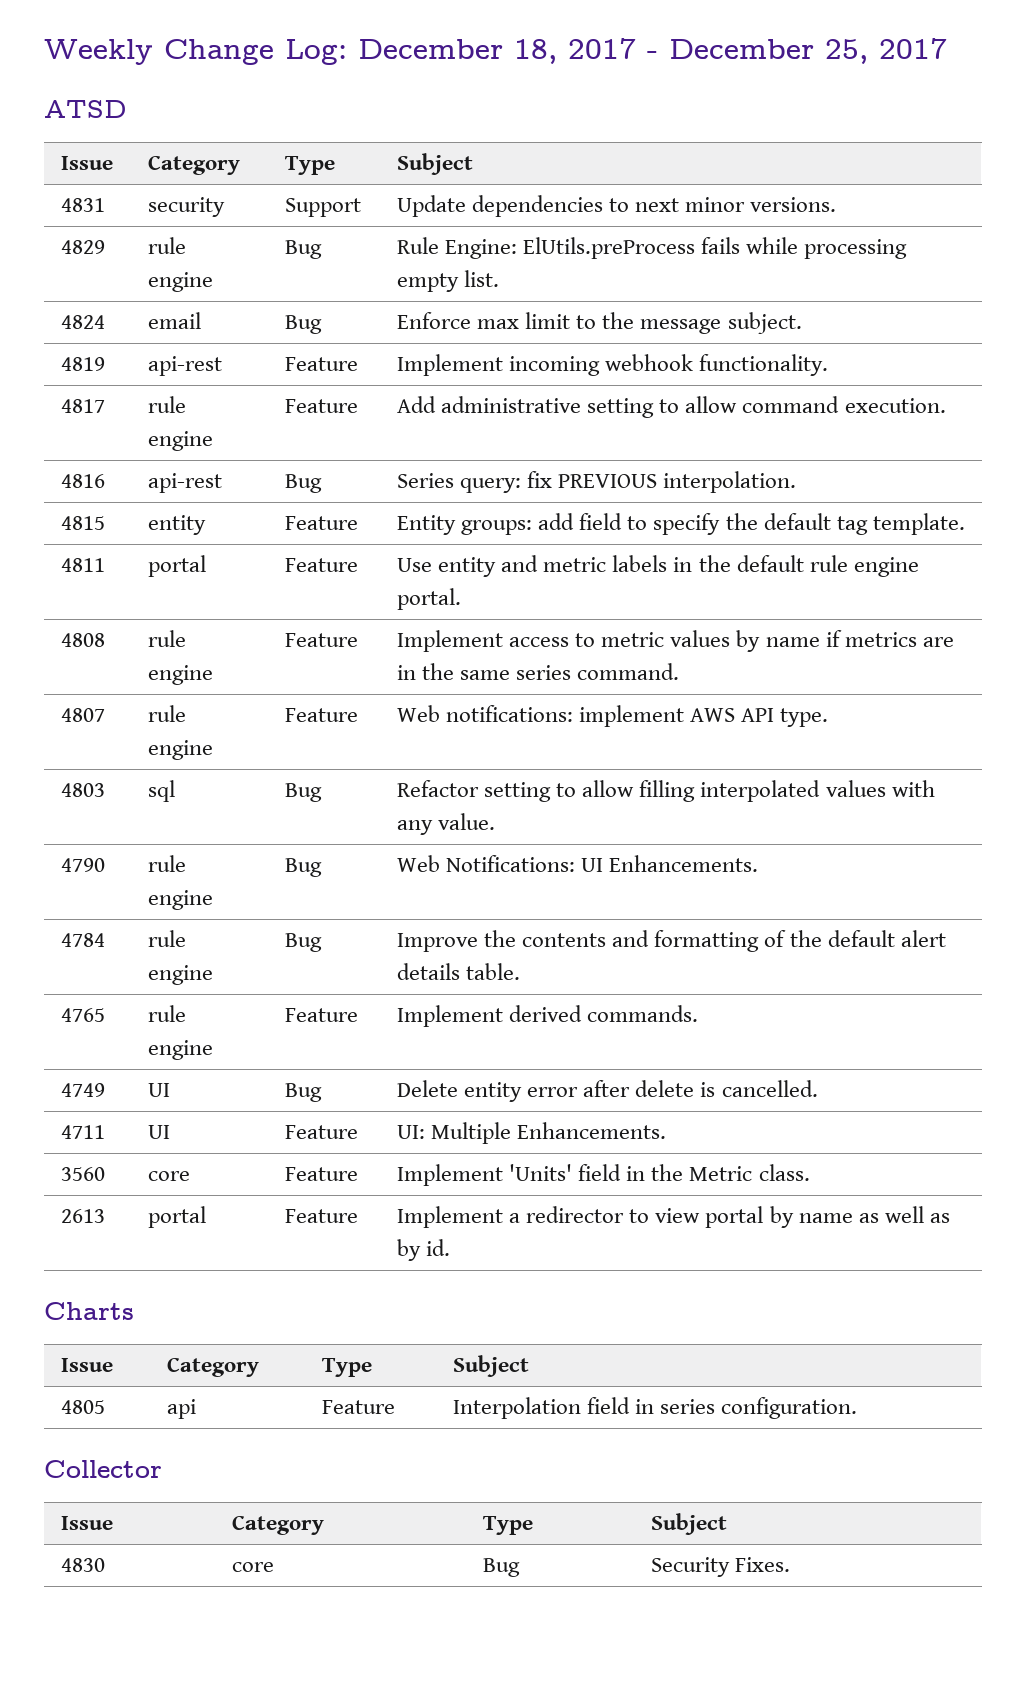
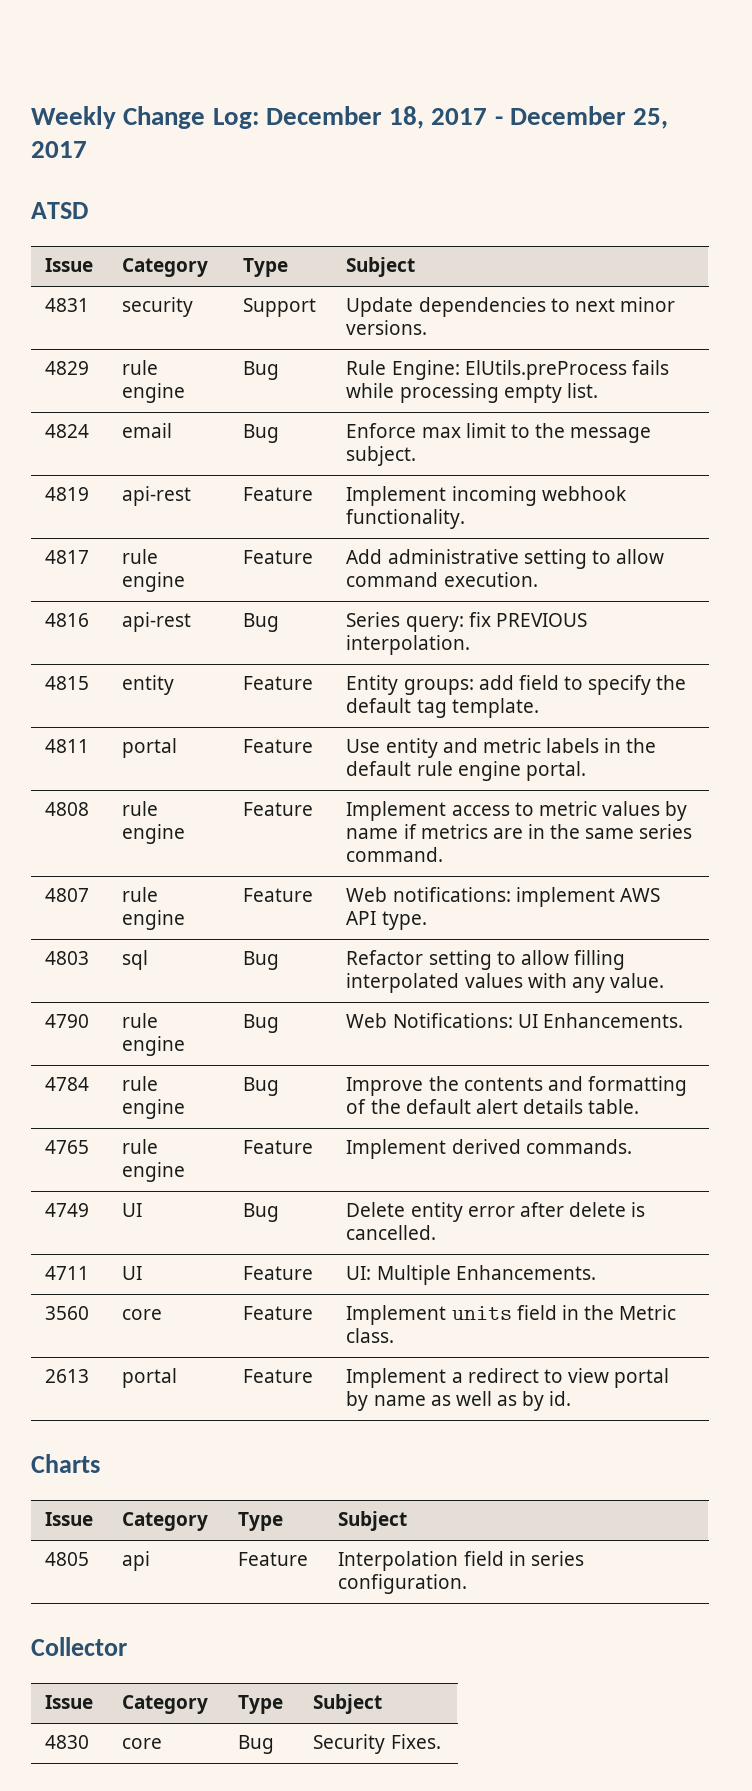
[509,1164,573,1181] 'Units' -> [451,1306,512,1320] units
[526,1206,625,1223] redirector -> [467,1368,539,1383] redirect

